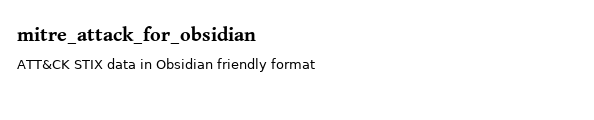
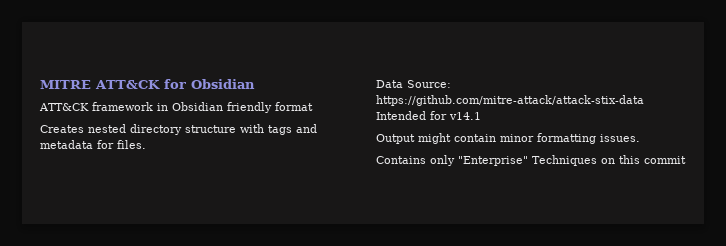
[17,26,256,44] [17,58,136,69] mitre_attack_for_obsidian // ATT&CK STIX data -> [40,79,255,89] [39,102,153,111] MITRE ATT&CK for Obsidian // ATT&CK framework
(315, 63) none -> [40,124,317,135] [40,140,146,149] [376,80,451,88] [376,95,644,106] [376,111,481,120] [376,133,640,144] [376,155,686,166] // Creates nested directory structure with tags and metadata for files. // Data Source: https://github.com/mitre-attack/attack-stix-data Intended for v14.1 // Output might contain minor formatting issues. // Contains only "Enterprise" Techniques on this commit

